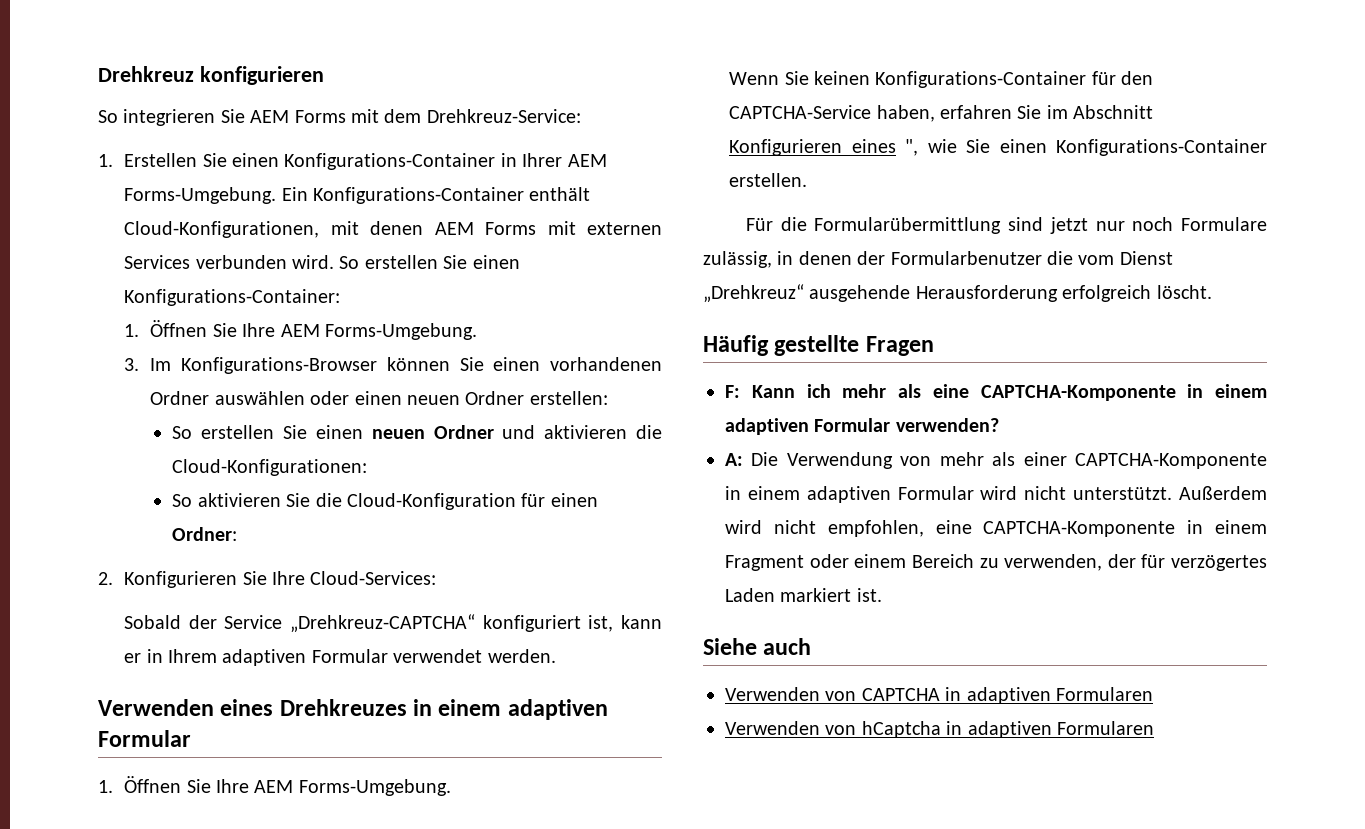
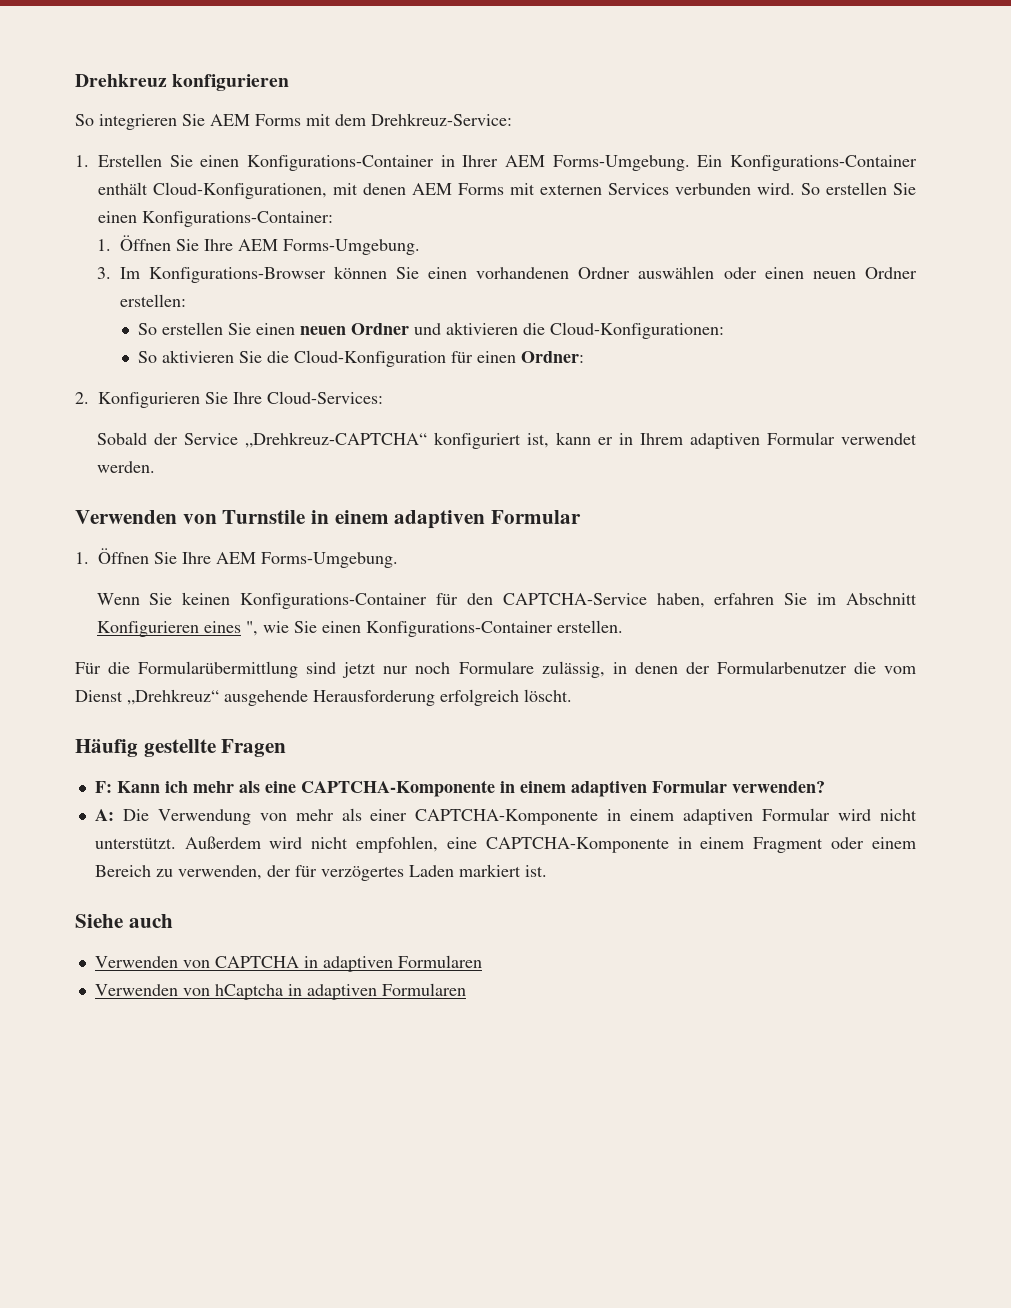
[220,699,407,716] eines Drehkreuzes -> [182,510,306,524] von Turnstile

